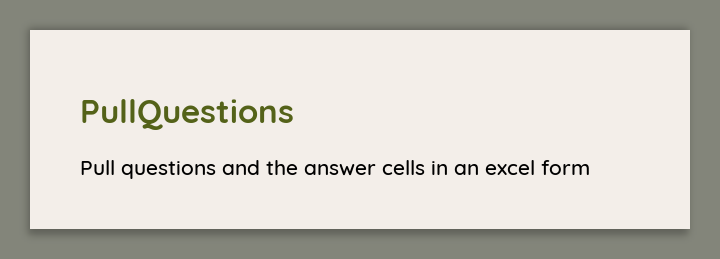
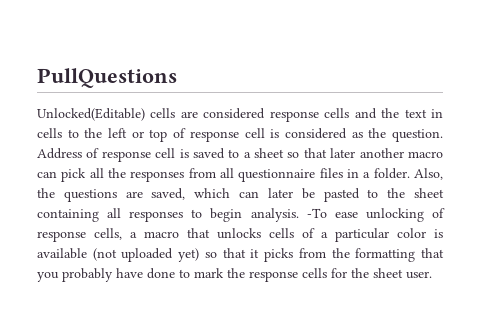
[80,160,590,179] Pull questions and the answer cells in an excel form -> [37,108,444,122] [37,128,443,142] [37,148,443,162] [37,168,443,182] [37,188,444,202] [37,208,445,222] [37,228,443,242] [37,248,444,262] [37,268,432,282] Unlocked(Editable) cells are considered response cells and the text in cells to the left or top of response cell is considered as the question. Address of response cell is saved to a sheet so that later another macro can pick all the responses from all questionnaire files in a folder. Also, the questions are saved, which can later be pasted to the sheet containing all responses to begin analysis. -To ease unlocking of response cells, a macro that unlocks cells of a particular color is available (not uploaded yet) so that it picks from the formatting that you probably have done to mark the response cells for the sheet user.

